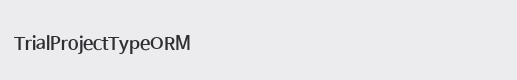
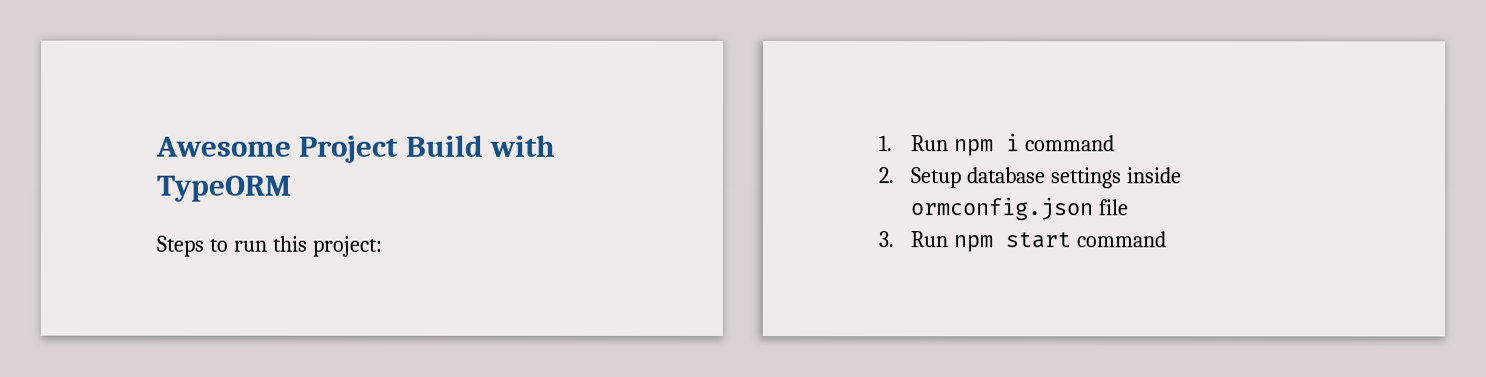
[14,35,191,55] TrialProjectTypeORM -> [156,134,557,163] [156,175,292,202] [156,235,382,257] [879,133,1115,157] [879,167,1182,189] [909,197,1128,221] [878,231,1166,253] Awesome Project Build with TypeORM // Steps to run this project: // 1. Run npm i command // 2. Setup database settings inside ormconfig.json file // 3. Run npm start command

